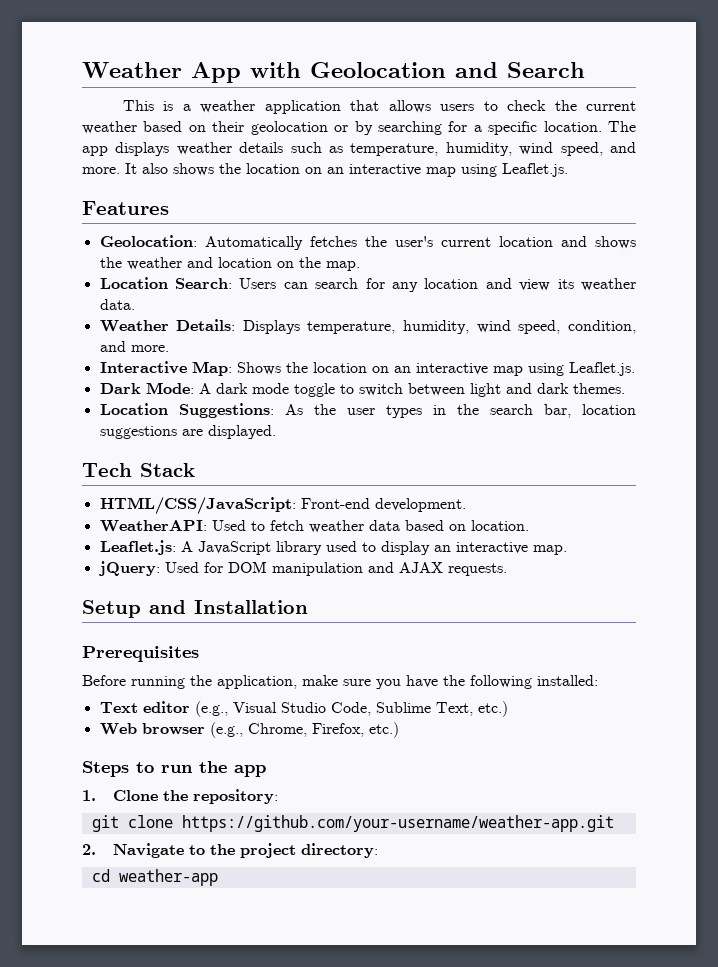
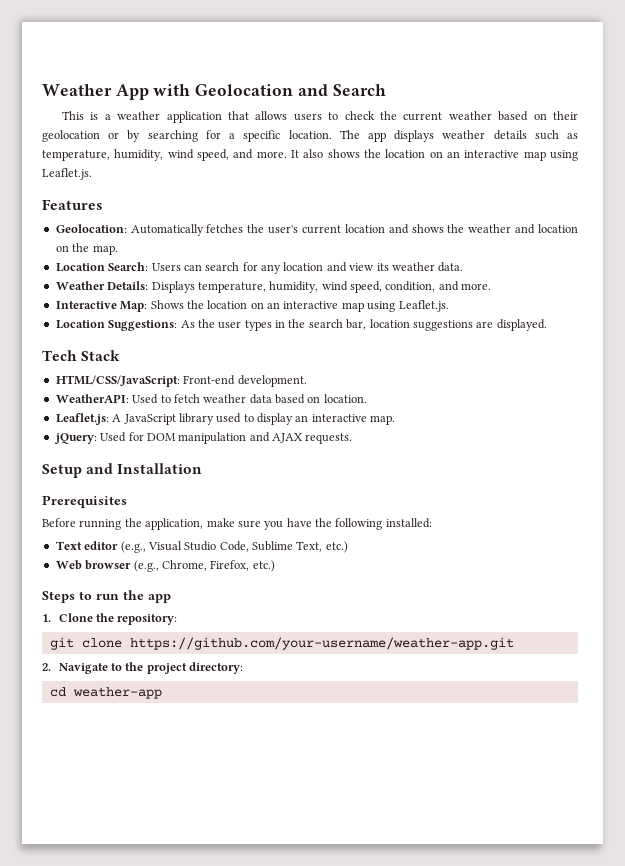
[99,382,625,397] // Dark Mode: A dark mode toggle to switch between light and dark themes. -> (449, 306) none

